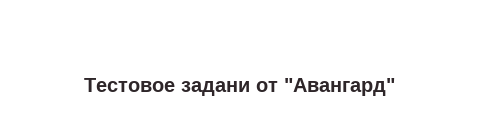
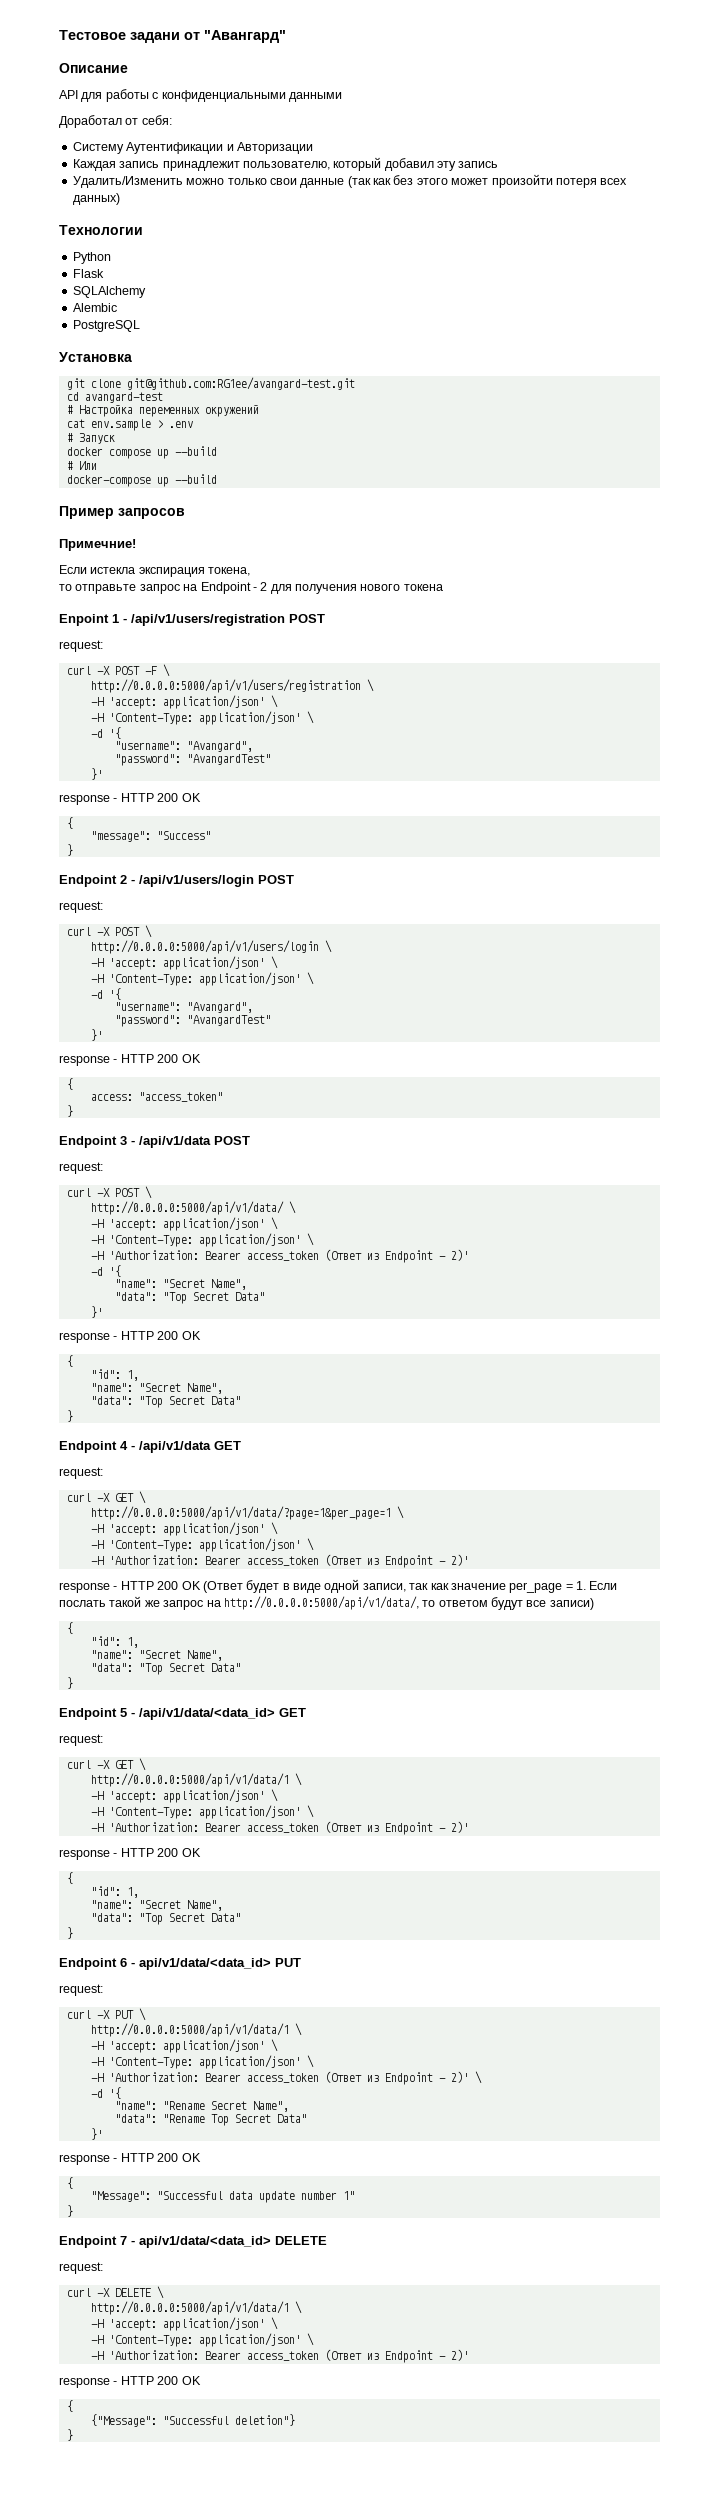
(395, 87) none -> [59,63,128,73] [59,89,342,102] [59,115,172,128] [72,142,313,154] [72,157,499,171] [72,174,628,188] [72,193,120,205] [59,225,143,235] [72,252,111,264] [72,269,104,278] [72,286,146,298] [72,303,117,312] [72,320,140,332] [59,352,132,362] [66,377,355,390] [66,392,163,403] [66,405,259,417] [66,419,193,431] [66,433,115,444] [66,446,217,459] [66,461,97,470] [66,474,217,487] [59,506,185,519] [59,539,136,551] [59,565,251,577] [59,582,443,594] [59,614,325,626] [59,640,103,652] [66,664,170,677] [90,679,374,693] [90,695,278,709] [90,711,314,725] [90,727,121,739] [114,741,253,752] [114,754,271,766] [90,768,103,780] [59,793,201,805] [66,817,73,829] [90,831,211,842] [66,844,73,856] [59,875,294,887] [59,901,103,913] [66,925,152,938] [90,940,332,954] [90,956,278,970] [90,972,314,986] [90,988,121,1000] [114,1002,253,1013] [114,1015,271,1027] [90,1029,103,1041] [59,1054,201,1066] [66,1078,73,1090] [90,1092,223,1102] [66,1105,73,1117] [59,1136,250,1148] [59,1162,103,1174] [66,1186,152,1199] [90,1201,296,1215] [90,1217,278,1231] [90,1233,314,1247] [90,1249,469,1263] [90,1265,121,1277] [114,1279,247,1290] [114,1292,265,1304] [90,1306,103,1318] [59,1331,201,1343] [66,1355,73,1367] [90,1369,139,1381] [90,1383,223,1394] [90,1396,241,1408] [66,1410,73,1422] [59,1441,241,1453] [59,1467,103,1479] [66,1491,146,1504] [90,1506,404,1520] [90,1522,278,1536] [90,1538,314,1552] [90,1554,469,1568] [59,1579,618,1593] [59,1596,594,1610] [66,1622,73,1634] [90,1636,139,1648] [90,1650,223,1661] [90,1663,241,1675] [66,1677,73,1689] [59,1708,306,1720] [59,1734,103,1746] [66,1758,146,1771] [90,1773,302,1787] [90,1789,278,1803] [90,1805,314,1819] [90,1821,469,1835] [59,1848,201,1860] [66,1872,73,1884] [90,1886,139,1898] [90,1900,223,1911] [90,1913,241,1925] [66,1927,73,1939] [59,1958,301,1970] [59,1984,103,1996] [66,2008,146,2021] [90,2023,302,2037] [90,2039,278,2053] [90,2055,314,2069] [90,2071,482,2085] [90,2087,121,2099] [114,2101,289,2112] [114,2114,307,2126] [90,2128,103,2140] [59,2153,201,2165] [66,2177,73,2189] [90,2191,355,2203] [66,2205,73,2217] [59,2236,327,2248] [59,2262,103,2274] [66,2286,164,2299] [90,2301,302,2315] [90,2317,278,2331] [90,2333,314,2347] [90,2349,469,2363] [59,2376,201,2388] [66,2400,73,2412] [90,2414,295,2427] [66,2429,73,2441] // Описание // API для работы с конфиденциальными данными // Доработал от себя: // Систему Аутентификации и Авторизации // Каждая запись принадлежит пользователю, который добавил эту запись // Удалить/Изменить можно только свои данные (так как без этого может произойти потеря всех данных) // Технологии // Python // Flask // SQLAlchemy // Alembic // PostgreSQL // Установка // git clone git@github.com:RG1ee/avangard-test.git // cd avangard-test // # Настройка переменных окружений // cat env.sample > .env // # Запуск // docker compose up --build // # Или // docker-compose up --build // Пример запросов // Примечние! // Если истекла экспирация токена, // то отправьте запрос на Endpoint - 2 для получения нового токена // Enpoint 1 - /api/v1/users/registration POST // request: // curl -X POST -F \ // http://0.0.0.0:5000/api/v1/users/registration \ // -H 'accept: application/json' \ // -H 'Content-Type: application/json' \ // -d '{ // "username": "Avangard", // "password": "AvangardTest" // }' // response - HTTP 200 OK // { // "message": "Success" // } // Endpoint 2 - /api/v1/users/login POST // request: // curl -X POST \ // http://0.0.0.0:5000/api/v1/users/login \ // -H 'accept: application/json' \ // -H 'Content-Type: application/json' \ // -d '{ // "username": "Avangard", // "password": "AvangardTest" // }' // response - HTTP 200 OK // { // access: "access_token" // } // Endpoint 3 - /api/v1/data POST // request: // curl -X POST \ // http://0.0.0.0:5000/api/v1/data/ \ // -H 'accept: application/json' \ // -H 'Content-Type: application/json' \ // -H 'Authorization: Bearer access_token (Ответ из Endpoint - 2)' // -d '{ // "name": "Secret Name", // "data": "Top Secret Data" // }' // response - HTTP 200 OK // { // "id": 1, // "name": "Secret Name", // "data": "Top Secret Data" // } // Endpoint 4 - /api/v1/data GET // request: // curl -X GET \ // http://0.0.0.0:5000/api/v1/data/?page=1&per_page=1 \ // -H 'accept: application/json' \ // -H 'Content-Type: application/json' \ // -H 'Authorization: Bearer access_token (Ответ из Endpoint - 2)' // response - HTTP 200 OK (Ответ будет в виде одной записи, так как значение per_page = 1. Если послать такой же запрос на http://0.0.0.0:5000/api/v1/data/, то ответом будут все записи) // { // "id": 1, // "name": "Secret Name", // "data": "Top Secret Data" // } // Endpoint 5 - /api/v1/data/<data_id> GET // request: // curl -X GET \ // http://0.0.0.0:5000/api/v1/data/1 \ // -H 'accept: application/json' \ // -H 'Content-Type: application/json' \ // -H 'Authorization: Bearer access_token (Ответ из Endpoint - 2)' // response - HTTP 200 OK // { // "id": 1, // "name": "Secret Name", // "data": "Top Secret Data" // } // Endpoint 6 - api/v1/data/<data_id> PUT // request: // curl -X PUT \ // http://0.0.0.0:5000/api/v1/data/1 \ // -H 'accept: application/json' \ // -H 'Content-Type: application/json' \ // -H 'Authorization: Bearer access_token (Ответ из Endpoint - 2)' \ // -d '{ // "name": "Rename Secret Name", // "data": "Rename Top Secret Data" // }' // response - HTTP 200 OK // { // "Message": "Successful data update number 1" // } // Endpoint 7 - api/v1/data/<data_id> DELETE // request: // curl -X DELETE \ // http://0.0.0.0:5000/api/v1/data/1 \ // -H 'accept: application/json' \ // -H 'Content-Type: application/json' \ // -H 'Authorization: Bearer access_token (Ответ из Endpoint - 2)' // response - HTTP 200 OK // { // {"Message": "Successful deletion"} // }

